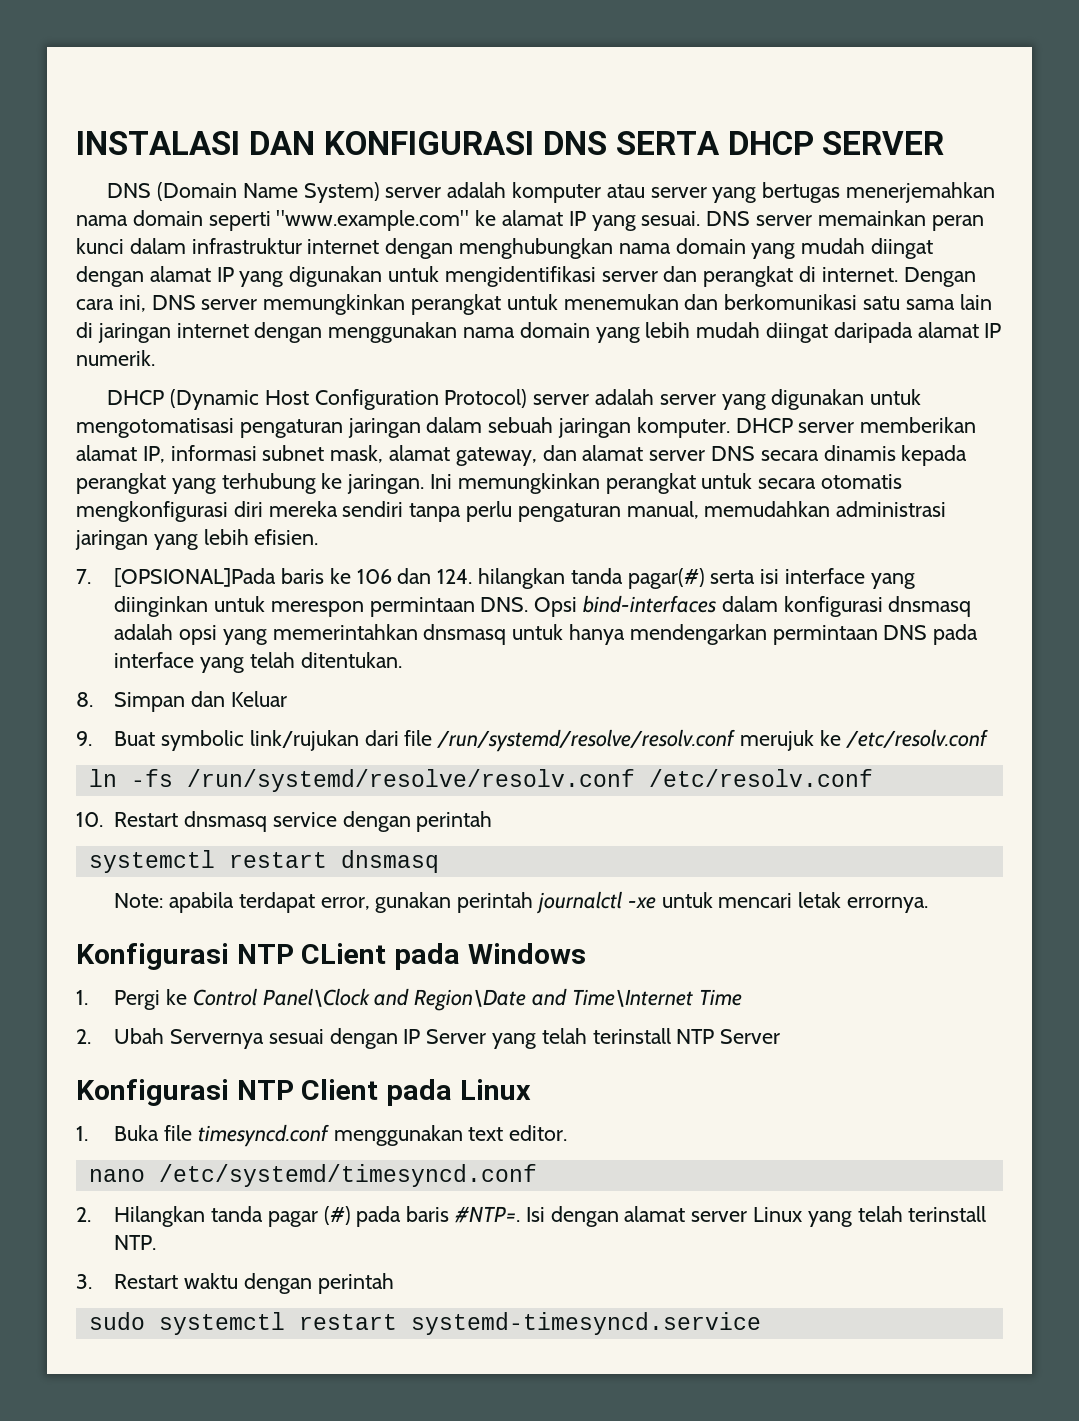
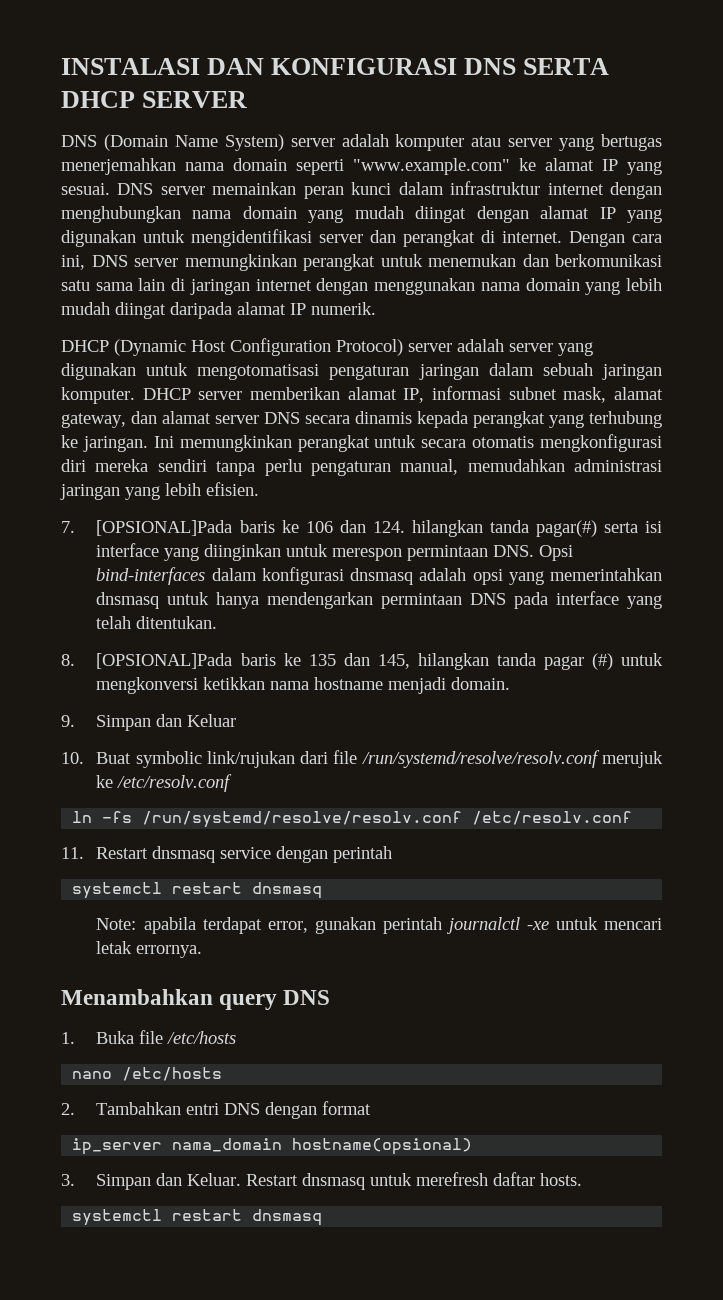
(93, 699) none -> [96,653,664,670] [96,677,511,694] [61,715,75,727] [OPSIONAL]Pada baris ke 135 dan 145, hilangkan tanda pagar (#) untuk mengkonversi ketikkan nama hostname menjadi domain. // 9.
[76,731,92,746] 9. -> [61,752,84,764] 10.
[76,812,103,827] 10. -> [61,847,84,859] 11.
[76,943,586,970] [76,988,742,1011] [76,1028,781,1049] [76,1079,531,1106] Konfigurasi NTP CLient pada Windows // 1. Pergi ke Control Panel\Clock and Region\Date and Time\Internet Time // 2. Ubah Servernya sesuai dengan IP Server yang telah terinstall NTP Server // Konfigurasi NTP Client pada Linux -> [61,989,331,1010] Menambahkan query DNS
[197,1124,568,1147] timesyncd.conf menggunakan text editor. -> [167,1031,237,1044] /etc/hosts
[158,1164,537,1187] [76,1206,987,1227] [114,1235,157,1250] [76,1273,394,1294] [88,1312,761,1335] /etc/systemd/timesyncd.conf // 2. Hilangkan tanda pagar (#) pada baris #NTP=. Isi dengan alamat server Linux yang telah terinstall NTP. // 3. Restart waktu dengan perintah // sudo systemctl restart systemd-timesyncd.service -> [122,1067,223,1081] [61,1101,372,1119] [72,1138,473,1155] [61,1172,583,1190] [72,1209,323,1226] /etc/hosts // 2. Tambahkan entri DNS dengan format // ip_server nama_domain hostname(opsional) // 3. Simpan dan Keluar. Restart dnsmasq untuk merefresh daftar hosts. // systemctl restart dnsmasq

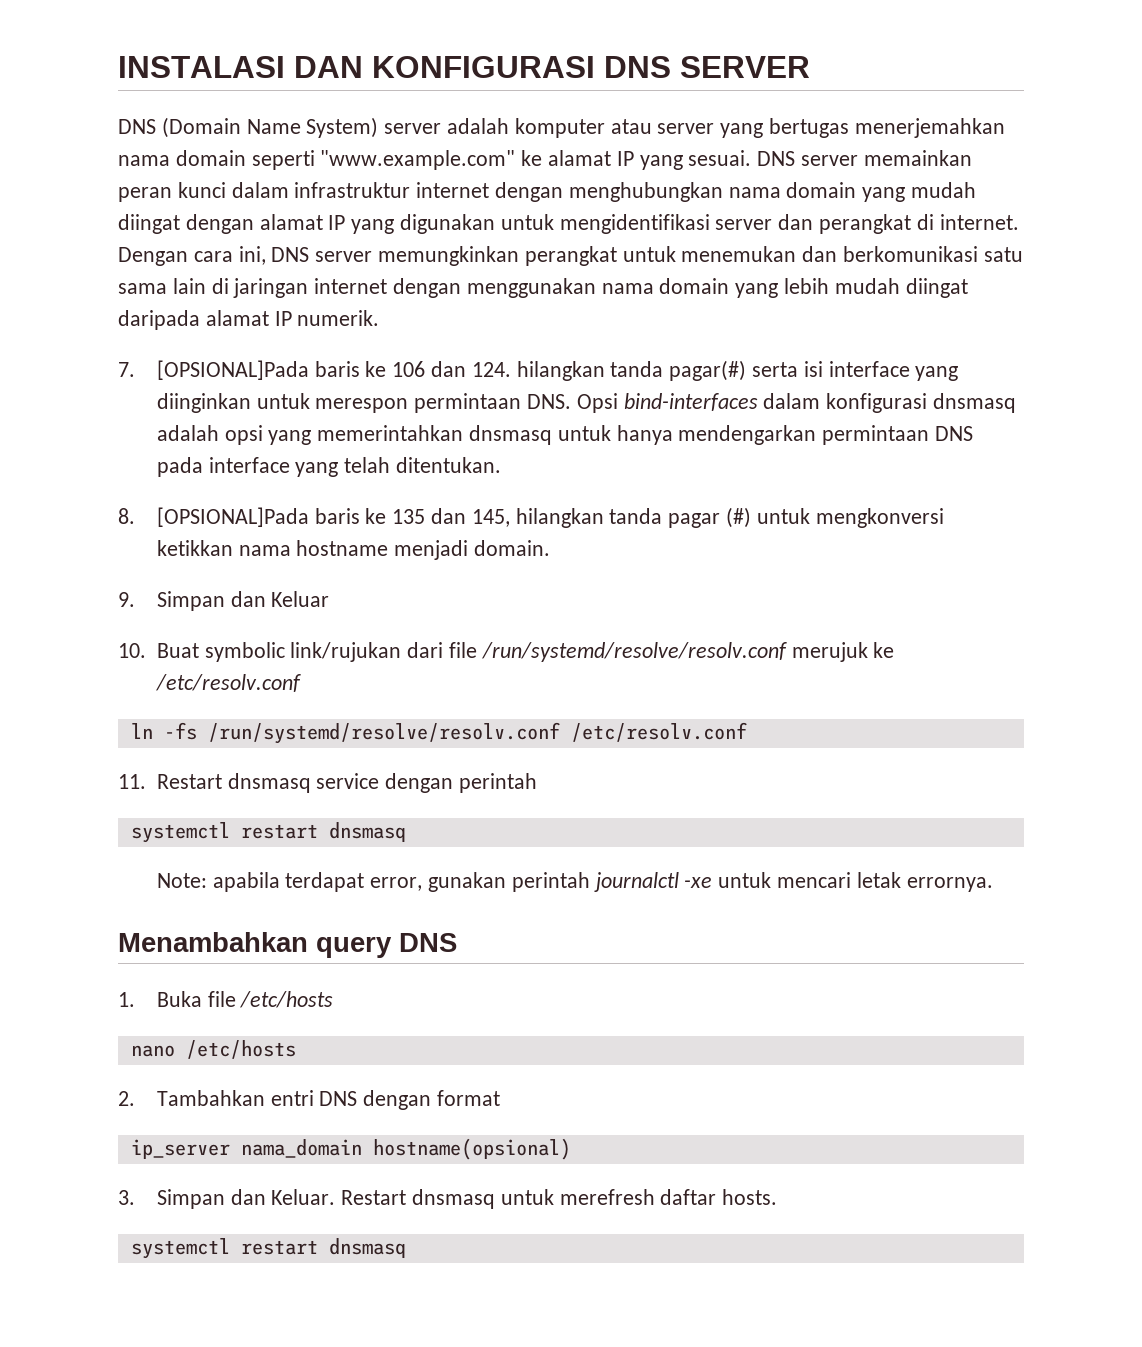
[523,58,610,75] [61,91,135,108] SERTA DHCP -> (671, 67) none
[61,338,593,356] [61,363,662,380] [61,386,664,404] [61,411,662,428] [61,434,662,452] [61,459,662,476] [60,482,259,500] // DHCP (Dynamic Host Configuration Protocol) server adalah server yang digunakan untuk mengotomatisasi pengaturan jaringan dalam sebuah jaringan komputer. DHCP server memberikan alamat IP, informasi subnet mask, alamat gateway, dan alamat server DNS secara dinamis kepada perangkat yang terhubung ke jaringan. Ini memungkinkan perangkat untuk secara otomatis mengkonfigurasi diri mereka sendiri tanpa perlu pengaturan manual, memudahkan administrasi jaringan yang lebih efisien. -> (380, 318) none

